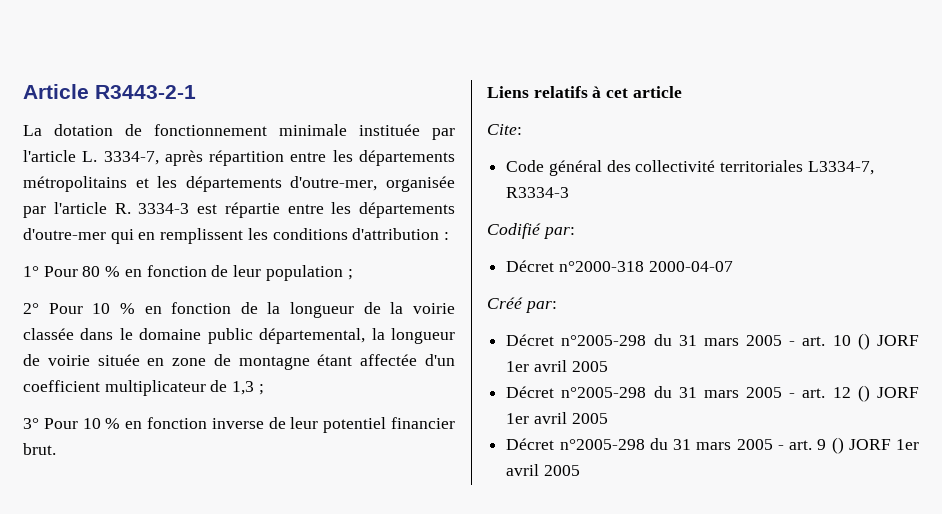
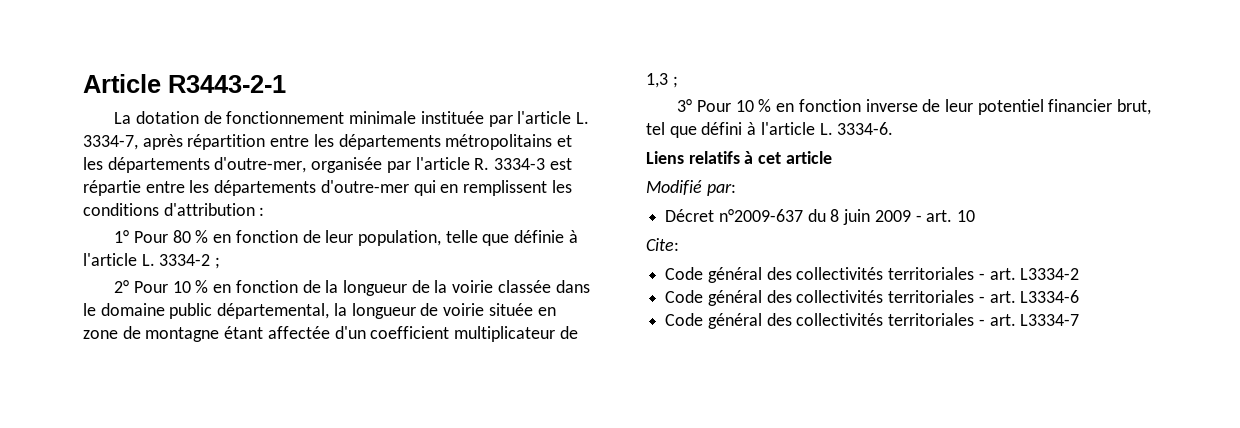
[265,265,343,281] population -> [357,230,578,246] [83,253,211,266] population, telle que définie à l'article L. 3334-2
[23,443,56,455] brut. -> [1117,99,1152,115] [646,122,894,138] brut, tel que défini à l'article L. 3334-6.
[487,124,522,135] [506,160,874,176] [506,187,570,198] [487,223,575,239] [506,260,733,272] [487,297,557,313] [506,333,920,350] [506,360,608,372] [506,385,920,402] [506,412,608,424] [506,437,919,454] [506,464,580,476] Cite: // Code général des collectivité territoriales L3334-7, R3334-3 // Codifié par: // Décret n°2000-318 2000-04-07 // Créé par: // Décret n°2005-298 du 31 mars 2005 - art. 10 () JORF 1er avril 2005 // Décret n°2005-298 du 31 mars 2005 - art. 12 () JORF 1er avril 2005 // Décret n°2005-298 du 31 mars 2005 - art. 9 () JORF 1er avril 2005 -> [646,180,736,196] [665,209,976,225] [646,238,679,251] [665,267,1080,283] [665,290,1080,306] [665,313,1080,329] Modifié par: // Décret n°2009-637 du 8 juin 2009 - art. 10 // Cite: // Code général des collectivités territoriales - art. L3334-2 // Code général des collectivités territoriales - art. L3334-6 // Code général des collectivités territoriales - art. L3334-7

